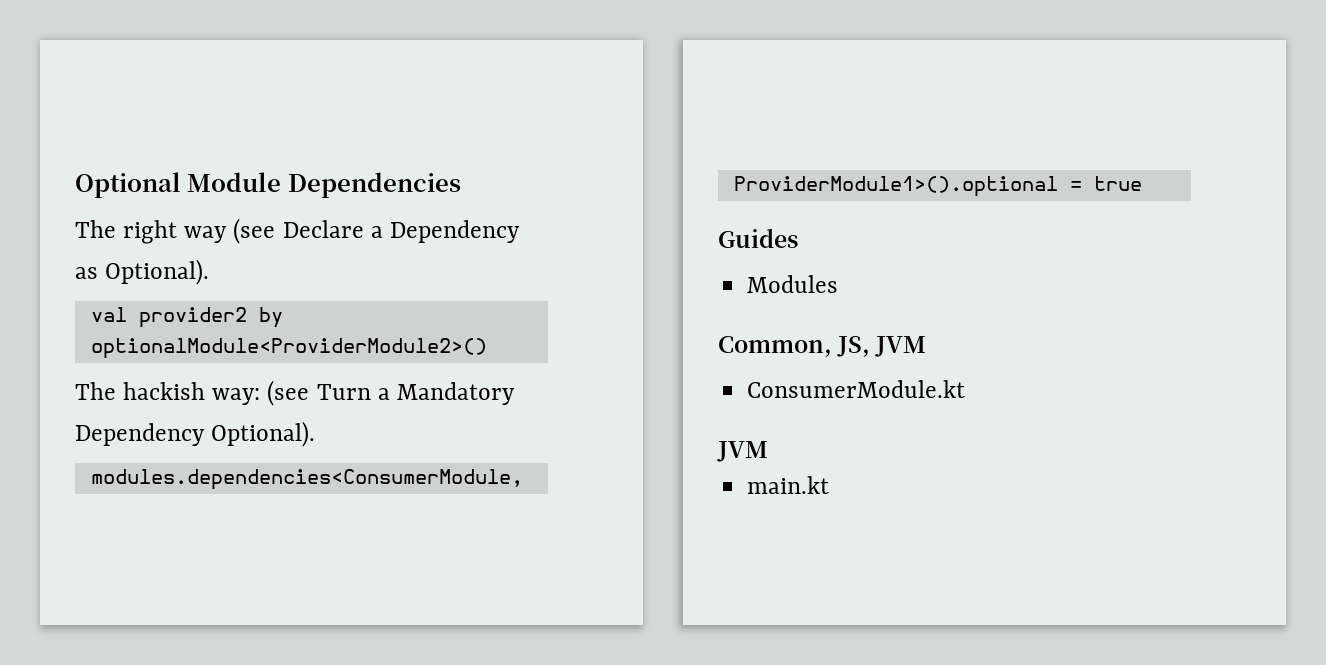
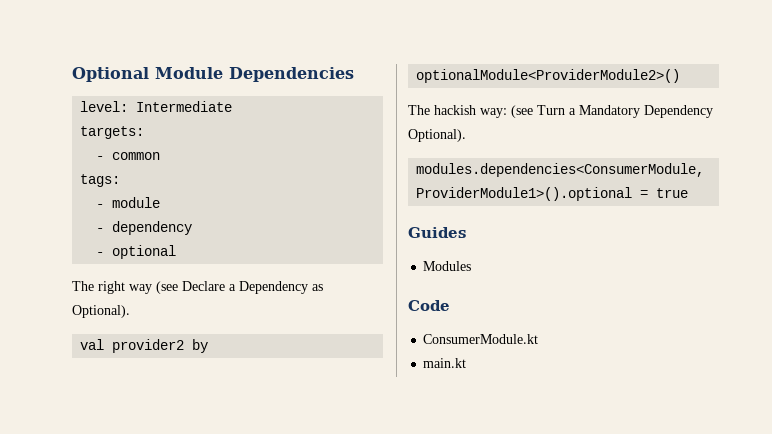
(461, 185) none -> [80,101,233,112] [80,126,145,139] [96,152,161,160] [80,174,121,187] [96,197,161,208] [96,221,193,235] [96,245,177,259] // level: Intermediate // targets: // - common // tags: // - module // - dependency // - optional
[718,336,927,357] Common, JS, JVM -> [408,300,450,311] Code
[717,441,768,462] // JVM -> (539, 339) none

